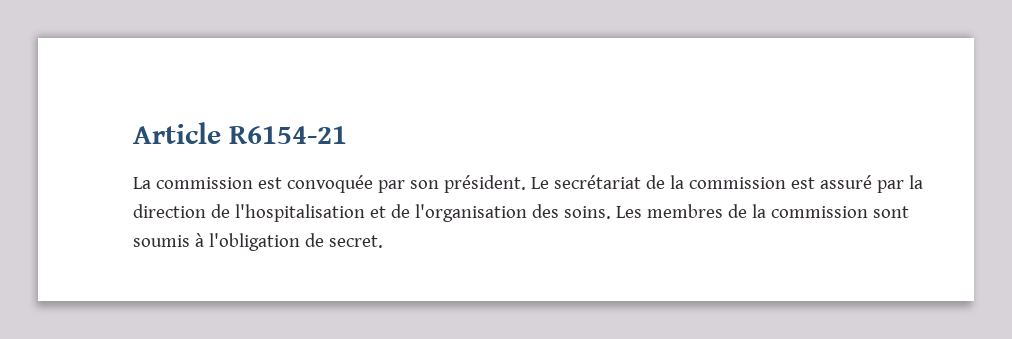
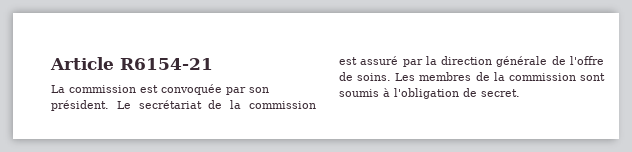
[210,204,559,222] de l'hospitalisation et de l'organisation des -> [496,56,604,67] [339,72,353,81] générale de l'offre de

